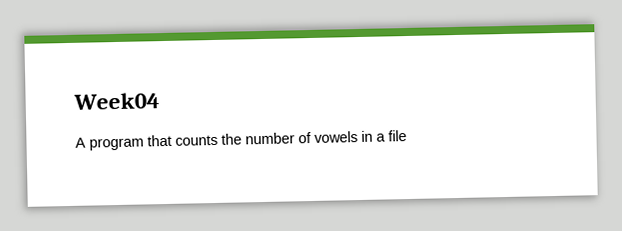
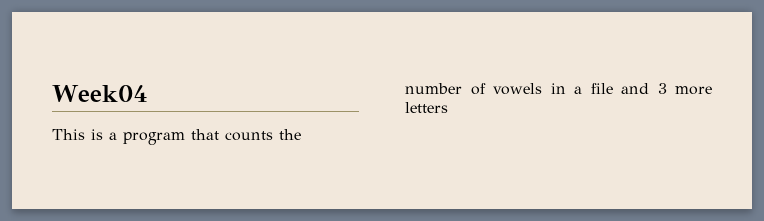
[75,137,86,148] A -> [52,129,117,140] This is a
(407, 136) none -> [621,83,712,95] [405,102,448,113] and 3 more letters

